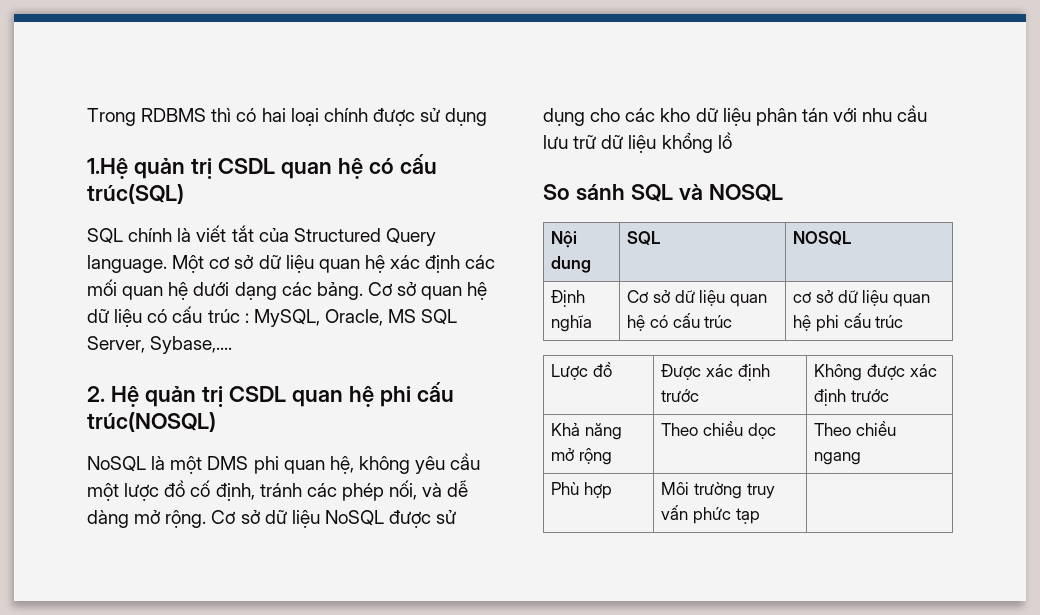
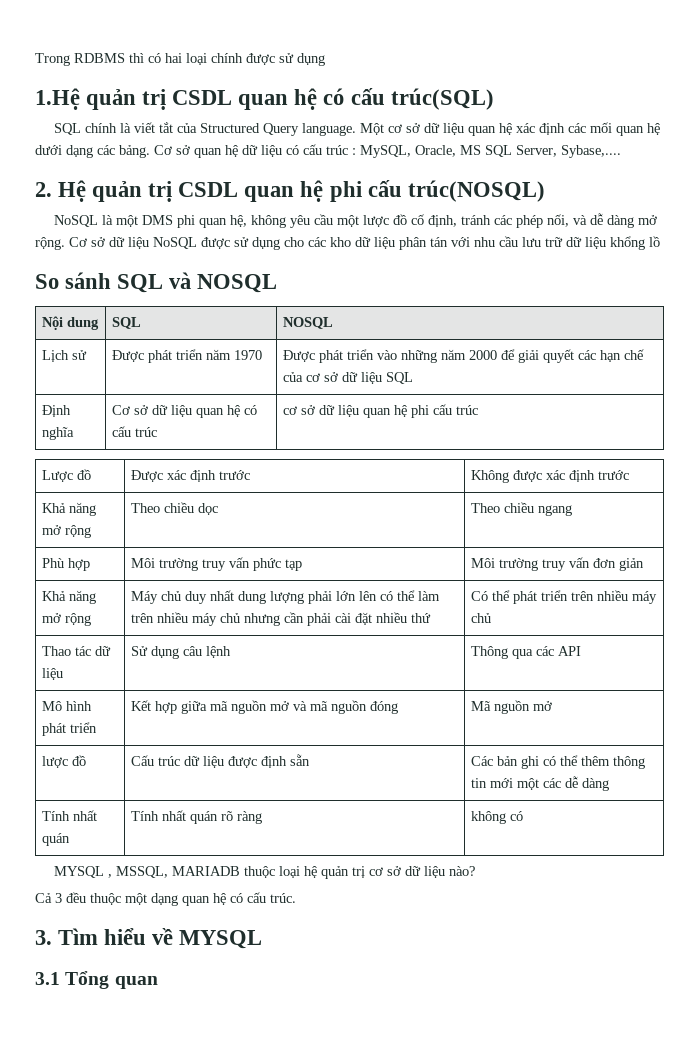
(852, 238) none -> [42,350,88,362] [112,349,263,363] [283,349,645,363] [283,372,414,384] // Lịch sử | Được phát triển năm 1970 | Được phát triển vào những năm 2000 để giải quyết các hạn chế của cơ sở dữ liệu SQL
(760, 516) none -> [471,557,645,571] [42,590,97,604] [42,613,92,626] [131,590,441,604] [131,612,432,626] [471,590,658,604] [471,613,492,623] [42,646,112,656] [42,668,64,680] [131,646,232,659] [471,646,582,659] [42,701,93,711] [42,722,98,736] [131,700,399,714] [471,700,553,714] [42,755,87,768] [131,754,311,768] [471,755,646,769] [471,776,610,791] [42,810,98,821] [42,833,71,846] [131,810,263,824] [471,811,524,824] [54,866,476,879] [35,892,296,906] [35,928,263,949] [35,971,158,989] Môi trường truy vấn đơn giản // Khả năng mở rộng | Máy chủ duy nhất dung lượng phải lớn lên có thể làm trên nhiều máy chủ nhưng cần phải cài đặt nhiều thứ | Có thể phát triển trên nhiều máy chủ // Thao tác dữ liệu | Sử dụng câu lệnh | Thông qua các API // Mô hình phát triển | Kết hợp giữa mã nguồn mở và mã nguồn đóng | Mã nguồn mở // lược đồ | Cấu trúc dữ liệu được định sẵn | Các bản ghi có thể thêm thông tin mới một các dễ dàng // Tính nhất quán | Tính nhất quán rõ ràng | không có // MYSQL , MSSQL, MARIADB thuộc loại hệ quản trị cơ sở dữ liệu nào? // Cả 3 đều thuộc một dạng quan hệ có cấu trúc. // 3. Tìm hiểu về MYSQL // 3.1 Tổng quan

